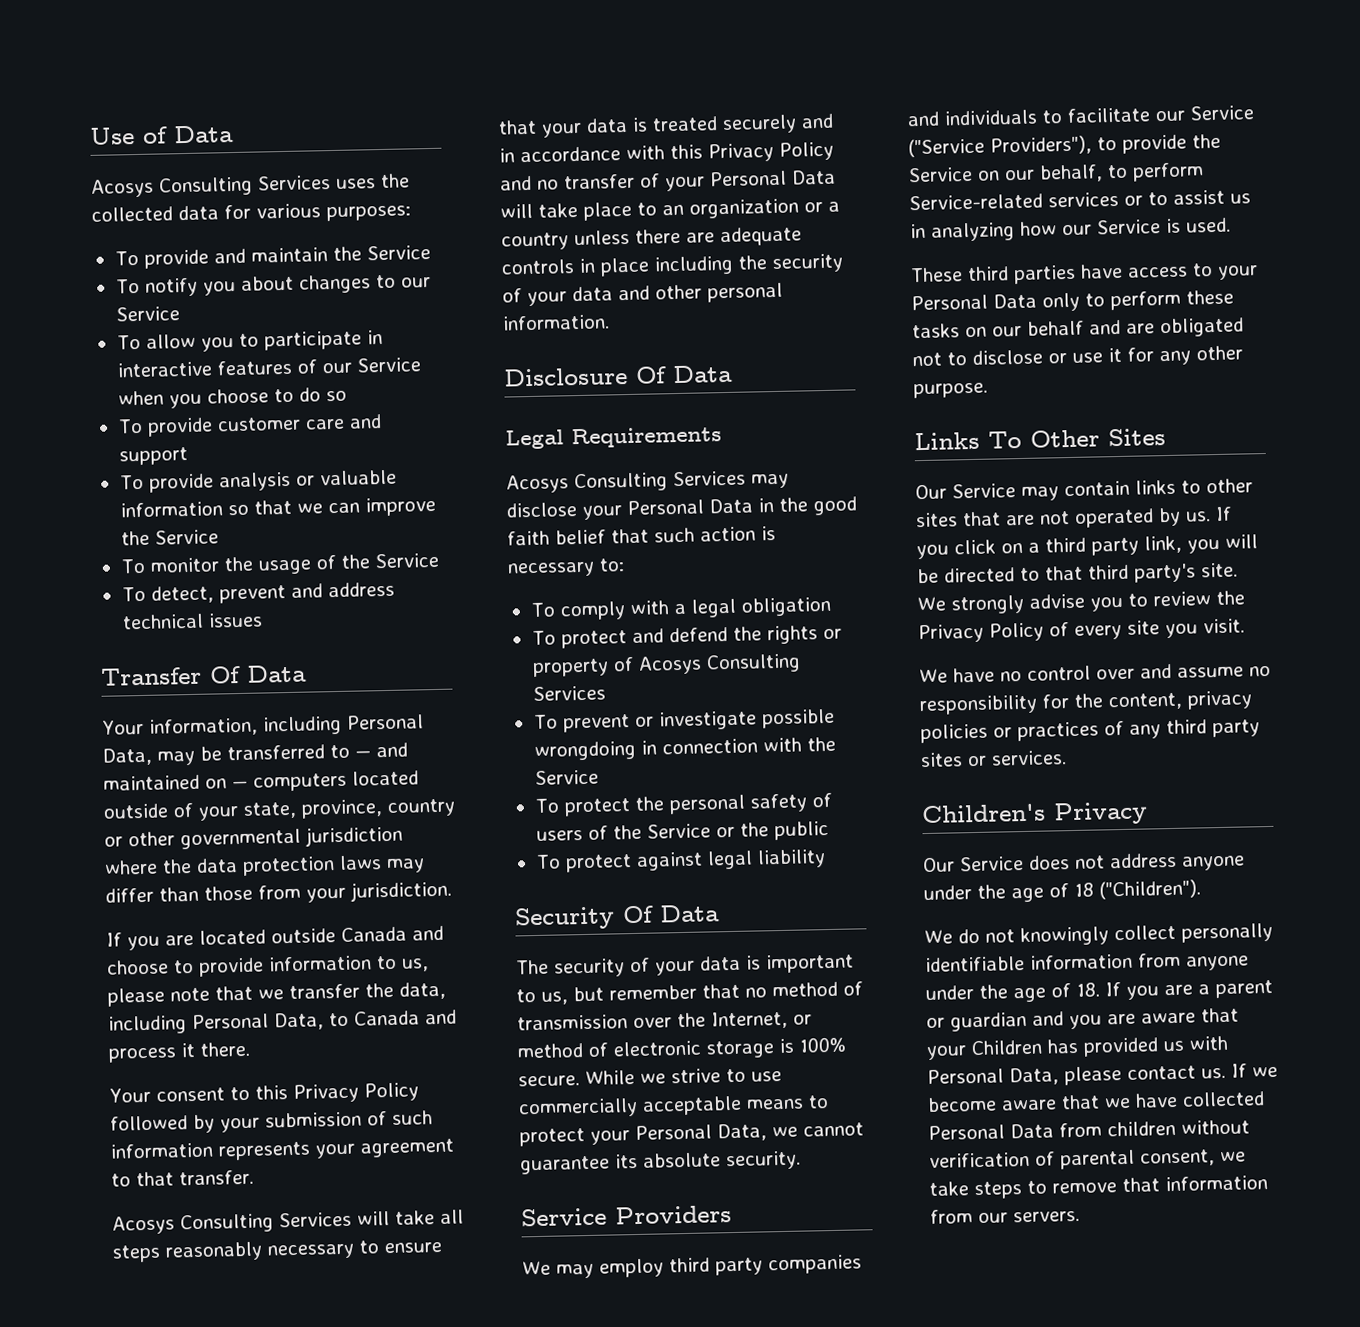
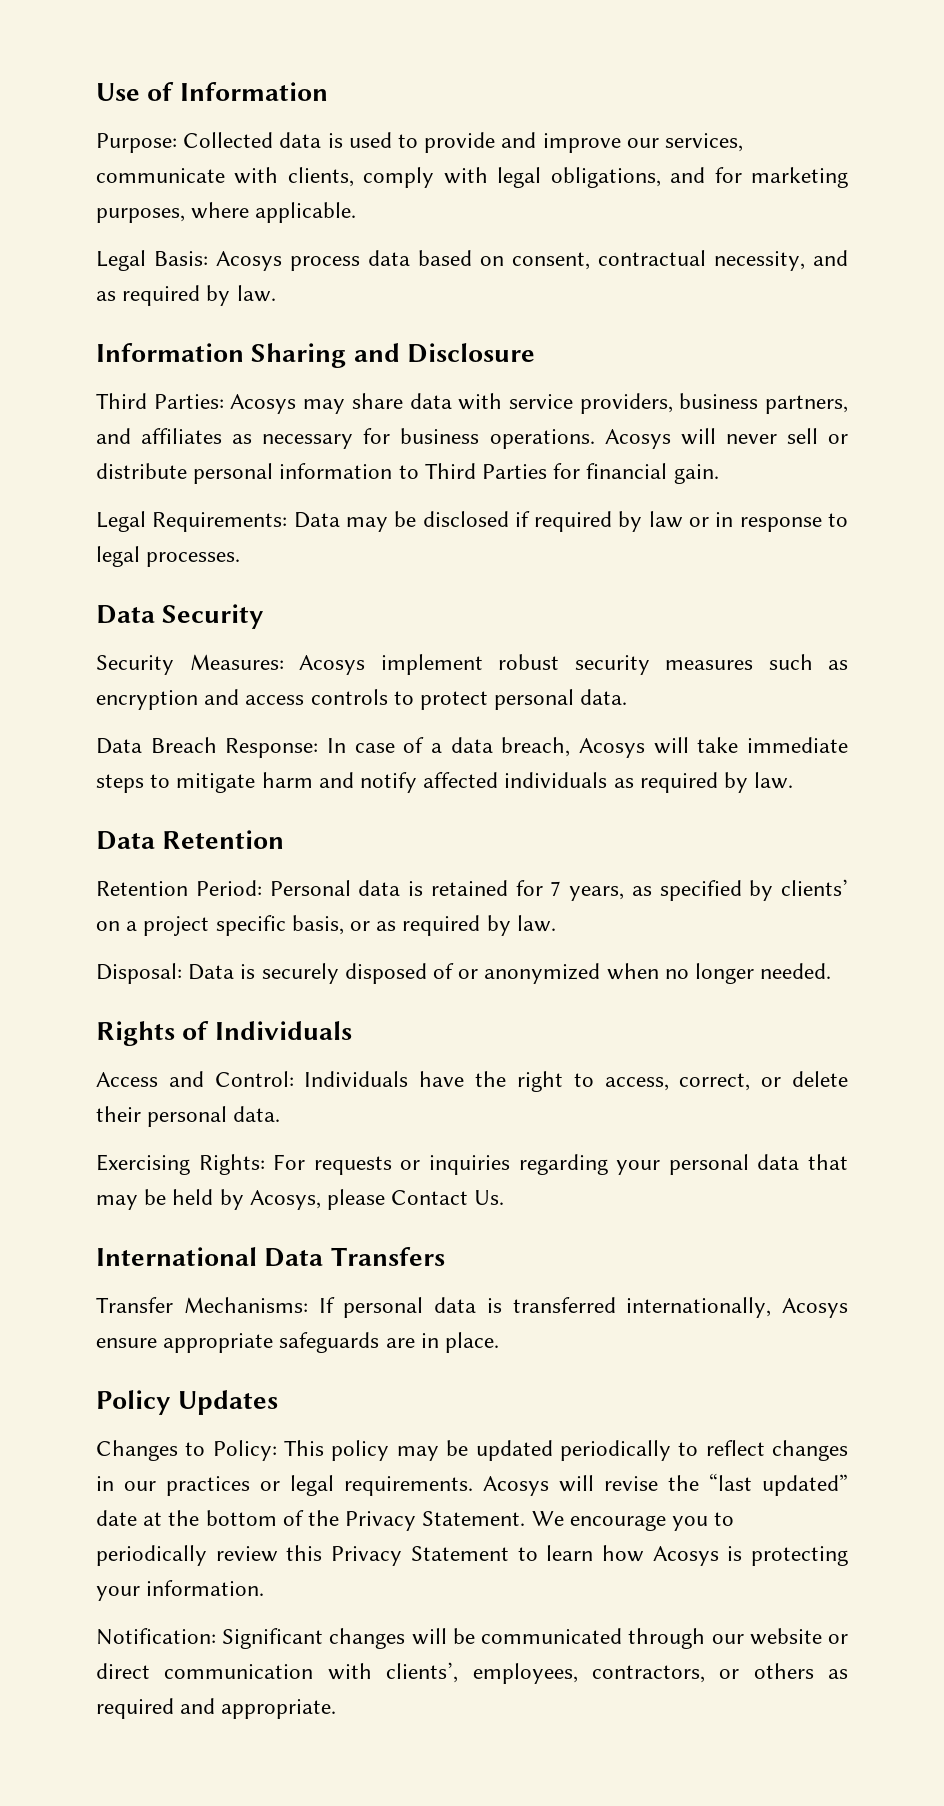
[173,125,234,144] [91,173,410,198] [91,203,411,222] [114,245,431,269] [115,274,431,297] [115,306,180,322] [116,330,383,352] [116,357,421,378] [117,387,347,409] [117,414,382,437] [118,447,188,466] [119,469,397,493] [119,496,436,518] [120,529,219,546] [120,552,439,575] [121,581,395,604] [121,612,263,630] [100,664,307,686] [102,714,424,737] [102,742,408,766] [103,770,419,792] [103,798,456,821] [104,825,403,850] [104,855,425,876] [105,880,452,903] [106,925,444,951] [106,955,429,977] [107,981,446,1007] [108,1009,457,1035] [108,1041,250,1063] [109,1082,419,1103] [110,1110,433,1134] [110,1138,455,1161] [111,1169,254,1187] [112,1209,464,1235] [112,1240,442,1263] [498,113,834,138] [499,141,834,163] [500,169,836,192] [500,198,840,221] [501,226,802,251] [501,253,844,277] [502,282,783,307] [502,314,610,331] [503,364,733,387] [505,426,722,450] [506,470,789,494] [506,496,857,520] [507,526,776,546] [507,558,625,578] [530,596,832,621] [531,625,842,649] [531,653,801,678] [532,685,606,702] [533,708,835,733] [533,736,836,762] [534,769,599,785] [534,792,832,817] [535,821,829,841] [535,849,826,873] [514,904,720,931] [516,953,854,978] [516,981,863,1005] [517,1010,812,1031] [517,1036,846,1059] [518,1068,782,1087] [518,1095,829,1119] [519,1122,864,1147] [520,1150,801,1175] [521,1205,732,1227] [522,1254,862,1279] [907,105,1255,127] [908,133,1221,158] [908,162,1204,183] [909,189,1251,211] [910,217,1231,242] [910,263,1258,285] [911,289,1234,312] [912,317,1244,339] [912,345,1243,367] [913,382,988,399] [914,428,1166,451] [915,478,1253,501] [915,506,1232,528] [916,534,1258,560] [917,562,1238,584] [917,590,1245,615] [918,618,1245,644] [919,663,1271,684] [919,690,1253,716] [920,719,1260,744] [920,750,1067,768] [921,801,1148,826] [923,852,1245,873] [923,879,1201,903] [924,922,1273,947] [925,952,1249,973] [925,979,1273,1003] [926,1007,1239,1032] [926,1035,1229,1061] [927,1063,1278,1086] [927,1091,1265,1113] [928,1119,1250,1141] [929,1149,1246,1170] [929,1175,1268,1200] [930,1209,1080,1225] Data // Acosys Consulting Services uses the collected data for various purposes: // To provide and maintain the Service // To notify you about changes to our Service // To allow you to participate in interactive features of our Service when you choose to do so // To provide customer care and support // To provide analysis or valuable information so that we can improve the Service // To monitor the usage of the Service // To detect, prevent and address technical issues // Transfer Of Data // Your information, including Personal Data, may be transferred to — and maintained on — computers located outside of your state, province, country or other governmental jurisdiction where the data protection laws may differ than those from your jurisdiction. // If you are located outside Canada and choose to provide information to us, please note that we transfer the data, including Personal Data, to Canada and process it there. // Your consent to this Privacy Policy followed by your submission of such information represents your agreement to that transfer. // Acosys Consulting Services will take all steps reasonably necessary to ensure that your data is treated securely and in accordance with this Privacy Policy and no transfer of your Personal Data will take place to an organization or a country unless there are adequate controls in place including the security of your data and other personal information. // Disclosure Of Data // Legal Requirements // Acosys Consulting Services may disclose your Personal Data in the good faith belief that such action is necessary to: // To comply with a legal obligation // To protect and defend the rights or property of Acosys Consulting Services // To prevent or investigate possible wrongdoing in connection with the Service // To protect the personal safety of users of the Service or the public // To protect against legal liability // Security Of Data // The security of your data is important to us, but remember that no method of transmission over the Internet, or method of electronic storage is 100% secure. While we strive to use commercially acceptable means to protect your Personal Data, we cannot guarantee its absolute security. // Service Providers // We may employ third party companies and individuals to facilitate our Service ("Service Providers"), to provide the Service on our behalf, to perform Service-related services or to assist us in analyzing how our Service is used. // These third parties have access to your Personal Data only to perform these tasks on our behalf and are obligated not to disclose or use it for any other purpose. // Links To Other Sites // Our Service may contain links to other sites that are not operated by us. If you click on a third party link, you will be directed to that third party's site. We strongly advise you to review the Privacy Policy of every site you visit. // We have no control over and assume no responsibility for the content, privacy policies or practices of any third party sites or services. // Children's Privacy // Our Service does not address anyone under the age of 18 ("Children"). // We do not knowingly collect personally identifiable information from anyone under the age of 18. If you are a parent or guardian and you are aware that your Children has provided us with Personal Data, please contact us. If we become aware that we have collected Personal Data from children without verification of parental consent, we take steps to remove that information from our servers. -> [179,82,328,101] [96,132,744,153] [96,167,849,188] [96,202,357,223] [96,250,848,271] [96,285,276,306] [96,343,535,368] [96,393,848,414] [96,428,848,449] [96,463,719,484] [96,511,848,532] [96,546,241,567] [96,604,265,629] [96,654,848,675] [96,689,628,710] [96,737,848,758] [96,772,794,793] [96,830,285,850] [96,879,848,901] [96,915,556,936] [96,963,832,984] [96,1021,352,1046] [96,1071,848,1092] [96,1106,281,1127] [96,1154,849,1175] [96,1189,505,1210] [96,1247,445,1267] [96,1297,848,1318] [96,1332,500,1353] [96,1390,279,1415] [96,1440,848,1461] [96,1473,848,1496] [96,1510,735,1531] [96,1545,848,1566] [96,1580,265,1601] [96,1628,848,1649] [96,1662,848,1684] [96,1698,337,1719] Information // Purpose: Collected data is used to provide and improve our services, communicate with clients, comply with legal obligations, and for marketing purposes, where applicable. // Legal Basis: Acosys process data based on consent, contractual necessity, and as required by law. // Information Sharing and Disclosure // Third Parties: Acosys may share data with service providers, business partners, and affiliates as necessary for business operations. Acosys will never sell or distribute personal information to Third Parties for financial gain. // Legal Requirements: Data may be disclosed if required by law or in response to legal processes. // Data Security // Security Measures: Acosys implement robust security measures such as encryption and access controls to protect personal data. // Data Breach Response: In case of a data breach, Acosys will take immediate steps to mitigate harm and notify affected individuals as required by law. // Data Retention // Retention Period: Personal data is retained for 7 years, as specified by clients’ on a project specific basis, or as required by law. // Disposal: Data is securely disposed of or anonymized when no longer needed. // Rights of Individuals // Access and Control: Individuals have the right to access, correct, or delete their personal data. // Exercising Rights: For requests or inquiries regarding your personal data that may be held by Acosys, please Contact Us. // International Data Transfers // Transfer Mechanisms: If personal data is transferred internationally, Acosys ensure appropriate safeguards are in place. // Policy Updates // Changes to Policy: This policy may be updated periodically to reflect changes in our practices or legal requirements. Acosys will revise the “last updated” date at the bottom of the Privacy Statement. We encourage you to periodically review this Privacy Statement to learn how Acosys is protecting your information. // Notification: Significant changes will be communicated through our website or direct communication with clients’, employees, contractors, or others as required and appropriate.

